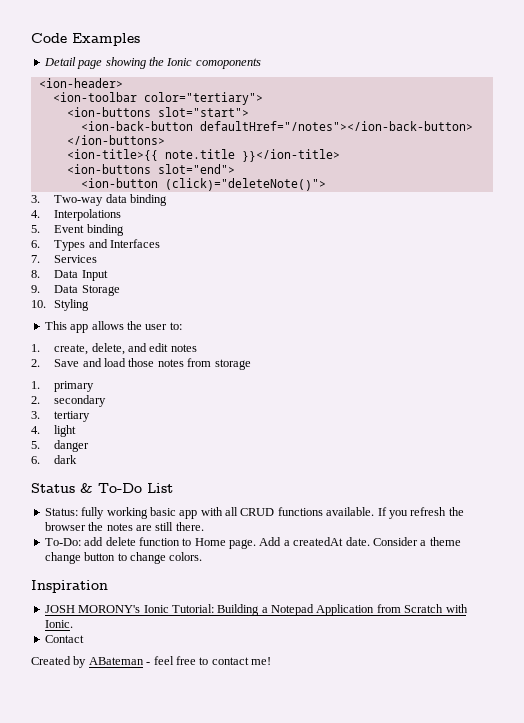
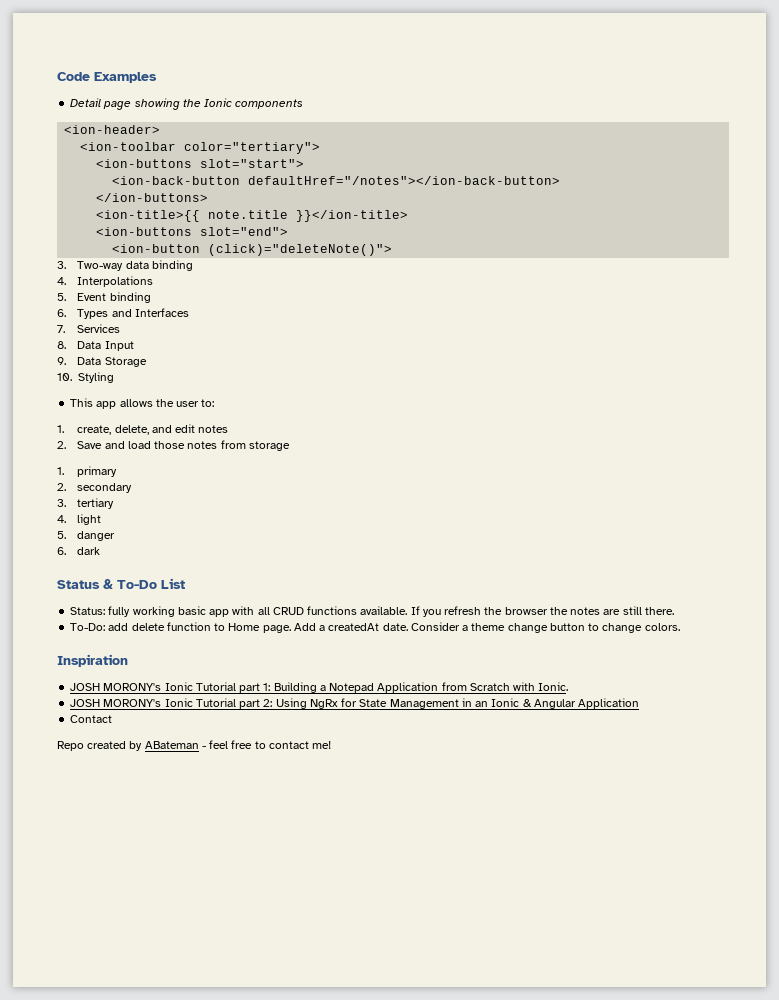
[195,58,261,69] comoponents -> [235,99,304,109] components
[171,604,214,613] Tutorial: -> [195,682,271,693] Tutorial part 1:
(73, 624) none -> [70,698,640,709] // JOSH MORONY's Ionic Tutorial part 2: Using NgRx for State Management in an Ionic & Angular Application
[31,656,71,665] Created -> [57,741,127,751] Repo created

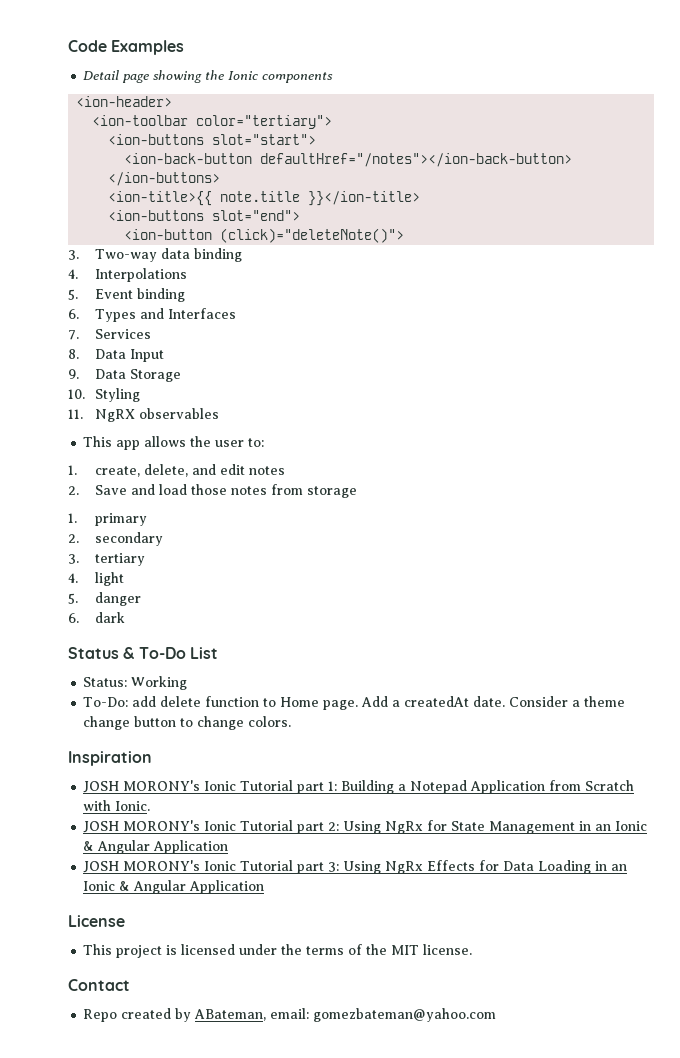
(114, 377) none -> [68,408,219,422] // 11. NgRX observables
[108,606,674,617] fully working basic app with all CRUD functions available. If you refresh the browser the notes are still there. -> [131,676,188,690] Working
[70,715,113,723] [57,740,332,751] Contact // Repo created by ABateman - feel free to contact me! -> [83,860,628,874] [83,880,265,894] [68,915,125,927] [83,944,473,958] [68,979,130,991] [83,1008,497,1022] JOSH MORONY's Ionic Tutorial part 3: Using NgRx Effects for Data Loading in an Ionic & Angular Application // License // This project is licensed under the terms of the MIT license. // Contact // Repo created by ABateman, email: gomezbateman@yahoo.com

